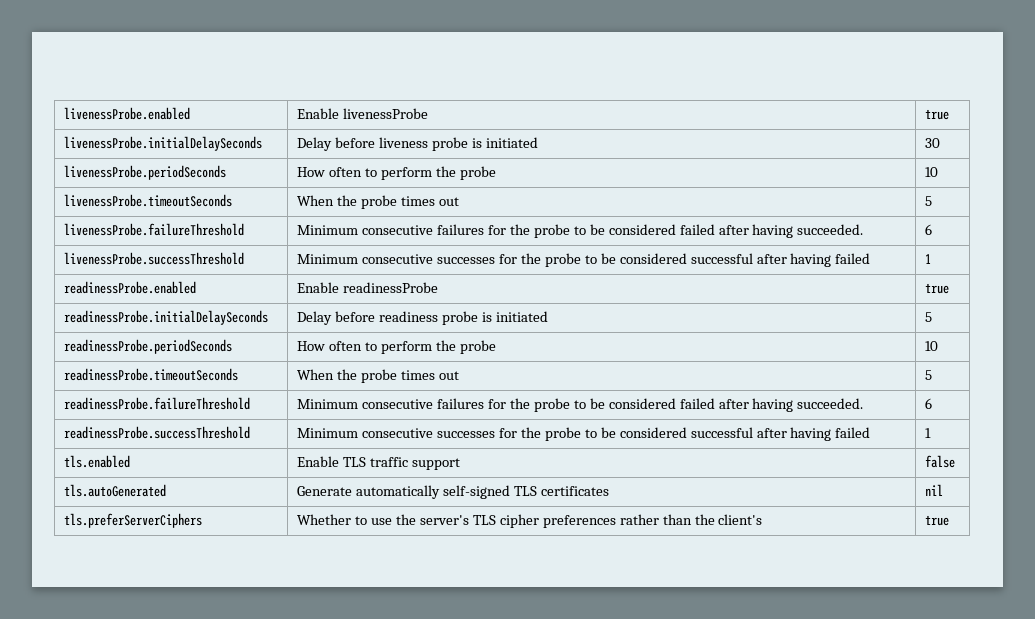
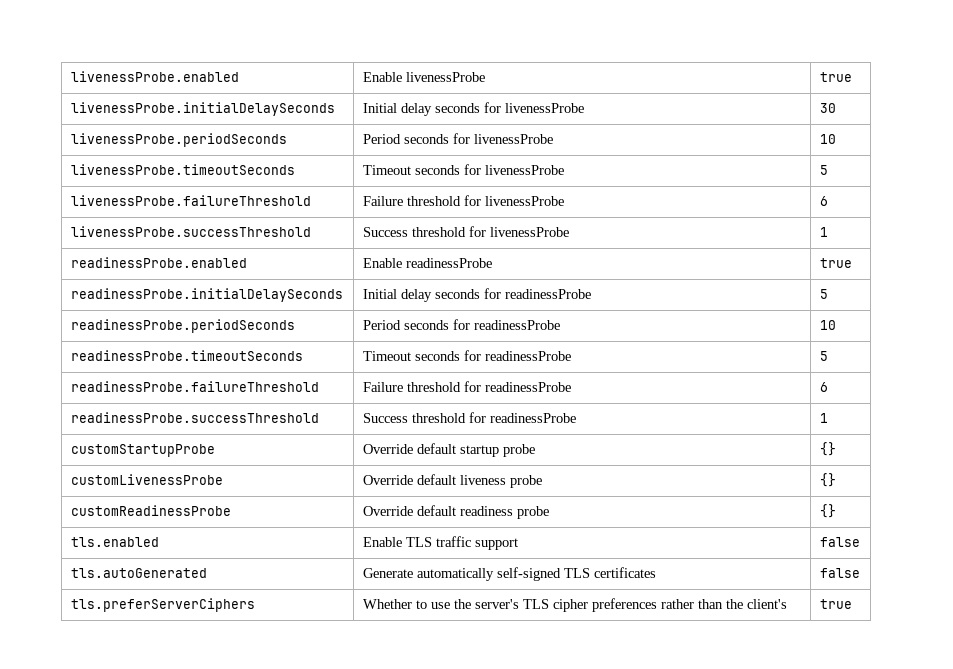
[297,137,538,151] [925,138,941,148] [64,165,227,180] [297,166,496,180] [925,167,939,177] [64,194,233,207] [297,195,460,209] [925,196,933,206] [64,223,245,236] [297,224,864,238] [925,224,933,235] [64,252,245,265] [297,253,871,267] Delay before liveness probe is initiated | 30 // livenessProbe.periodSeconds | How often to perform the probe | 10 // livenessProbe.timeoutSeconds | When the probe times out | 5 // livenessProbe.failureThreshold | Minimum consecutive failures for the probe to be considered failed after having succeeded. | 6 // livenessProbe.successThreshold | Minimum consecutive successes for the probe to be considered successful after having failed -> [362,102,584,116] [819,103,836,113] [70,133,287,147] [362,133,553,144] [819,134,836,144] [70,164,295,175] [362,164,564,175] [819,165,828,175] [70,195,311,206] [362,195,564,206] [819,196,828,206] [70,226,311,237] [362,226,569,237] Initial delay seconds for livenessProbe | 30 // livenessProbe.periodSeconds | Period seconds for livenessProbe | 10 // livenessProbe.timeoutSeconds | Timeout seconds for livenessProbe | 5 // livenessProbe.failureThreshold | Failure threshold for livenessProbe | 6 // livenessProbe.successThreshold | Success threshold for livenessProbe
[297,311,548,325] [925,312,933,322] [64,339,233,354] [297,340,496,354] [925,341,939,351] [64,368,239,381] [297,369,460,383] [925,370,933,380] [64,397,251,410] [297,398,864,412] [925,398,933,409] [64,426,251,439] [297,427,871,441] [925,428,932,438] Delay before readiness probe is initiated | 5 // readinessProbe.periodSeconds | How often to perform the probe | 10 // readinessProbe.timeoutSeconds | When the probe times out | 5 // readinessProbe.failureThreshold | Minimum consecutive failures for the probe to be considered failed after having succeeded. | 6 // readinessProbe.successThreshold | Minimum consecutive successes for the probe to be considered successful after having failed | 1 -> [362,288,591,302] [819,289,828,299] [70,319,295,333] [362,319,560,330] [819,320,836,330] [70,350,303,361] [362,350,571,361] [819,351,828,361] [70,381,319,392] [362,381,571,392] [819,382,828,392] [70,412,319,423] [362,412,576,423] [819,413,828,423] [70,444,215,457] [362,443,535,457] [819,442,836,456] [70,474,223,485] [362,474,542,488] [819,473,836,487] [70,505,231,516] [362,505,549,519] [819,504,836,518] Initial delay seconds for readinessProbe | 5 // readinessProbe.periodSeconds | Period seconds for readinessProbe | 10 // readinessProbe.timeoutSeconds | Timeout seconds for readinessProbe | 5 // readinessProbe.failureThreshold | Failure threshold for readinessProbe | 6 // readinessProbe.successThreshold | Success threshold for readinessProbe | 1 // customStartupProbe | Override default startup probe | {} // customLivenessProbe | Override default liveness probe | {} // customReadinessProbe | Override default readiness probe | {}
[925,484,944,496] nil -> [819,568,860,578] false

